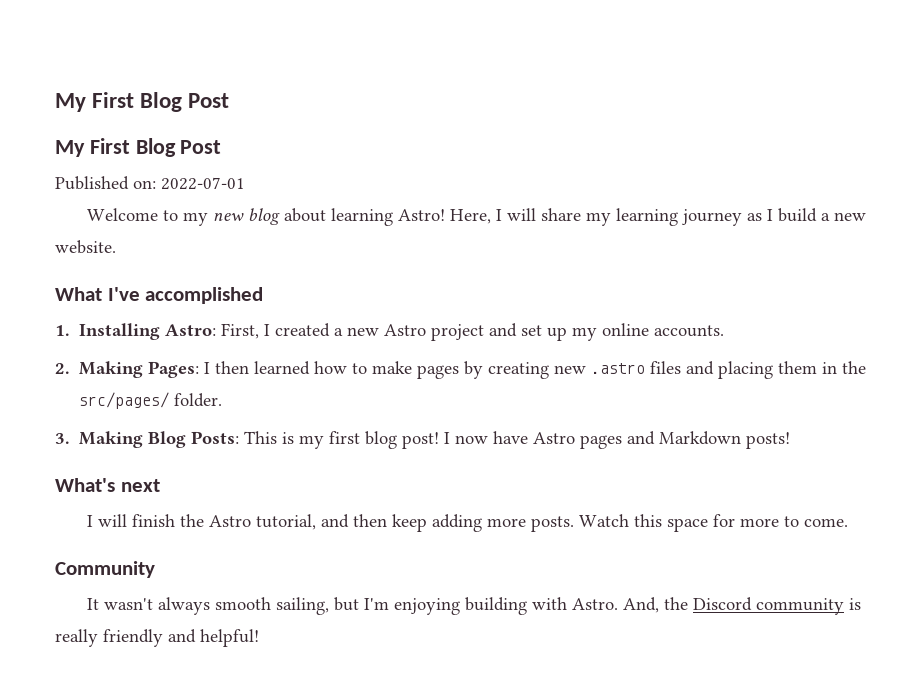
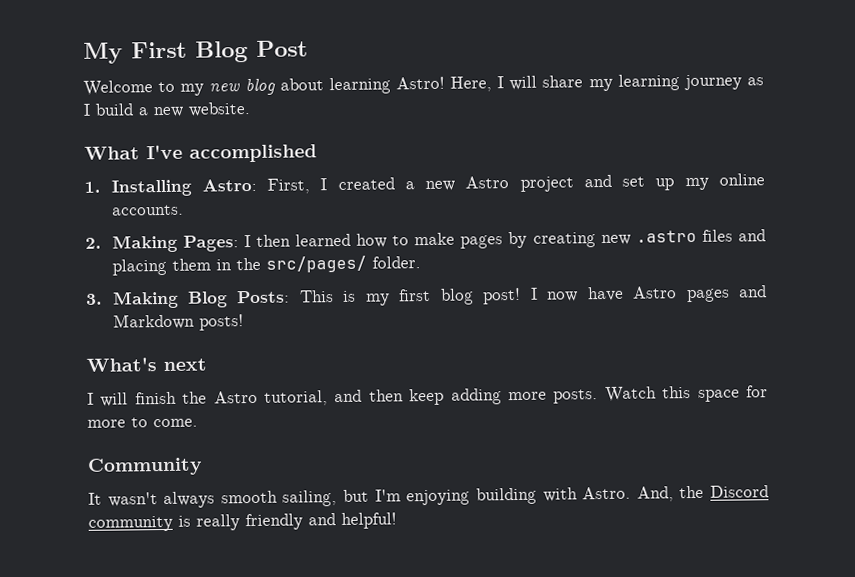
[55,92,230,112] [55,138,222,157] [55,176,245,190] My First Blog Post // My First Blog Post // Published on: 2022-07-01 -> [83,40,308,64] My First Blog Post

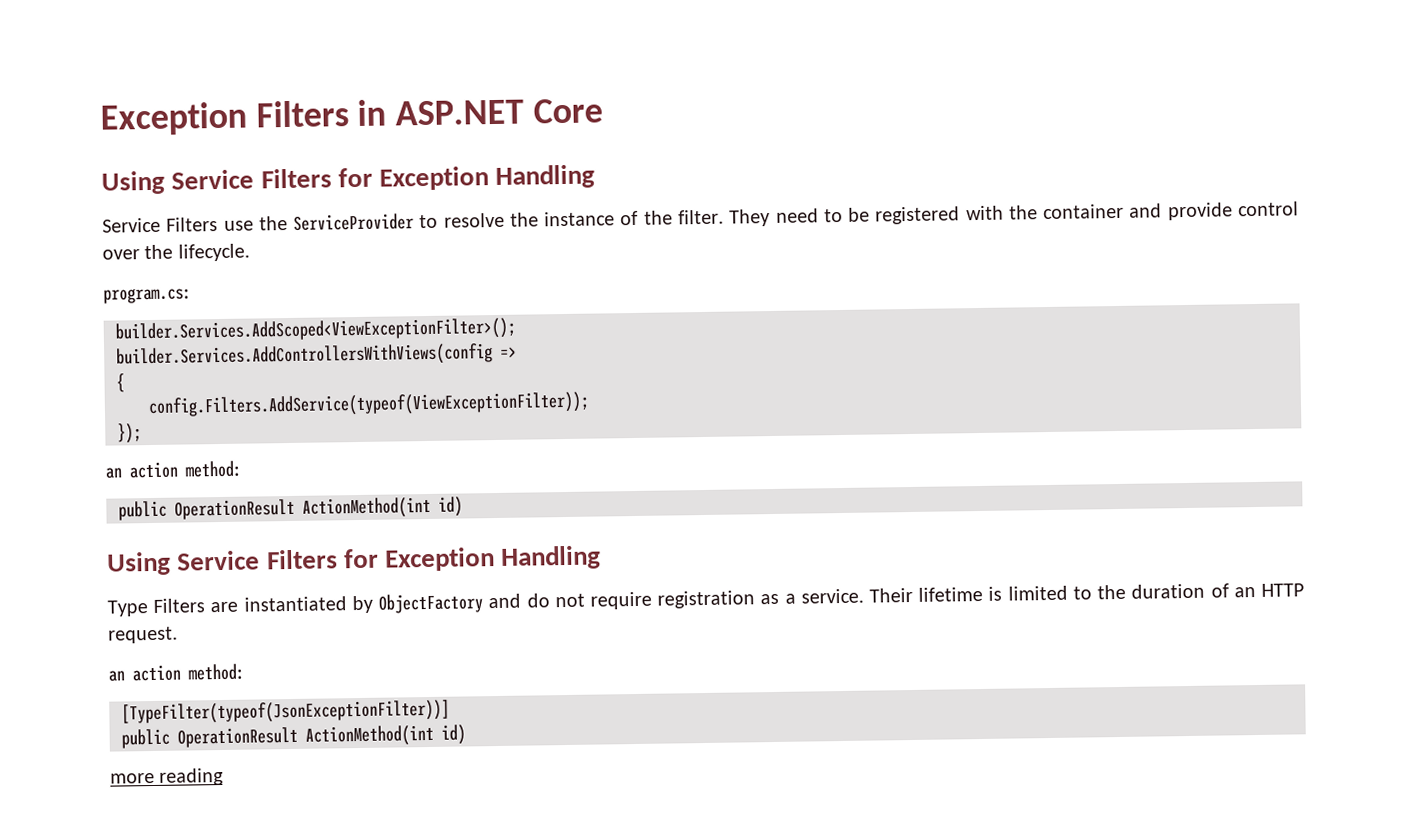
[83,40,308,64] [83,74,764,96] [83,102,251,118] [84,144,317,163] [84,173,766,197] [111,204,184,216] [85,229,766,253] [111,255,421,276] [86,285,767,309] [112,313,244,331] [86,357,207,372] [87,385,768,407] [87,417,198,428] [87,457,203,476] [88,485,770,509] [88,512,397,532] My First Blog Post // Welcome to my new blog about learning Astro! Here, I will share my learning journey as I build a new website. // What I've accomplished // 1. Installing Astro: First, I created a new Astro project and set up my online accounts. // 2. Making Pages: I then learned how to make pages by creating new .astro files and placing them in the src/pages/ folder. // 3. Making Blog Posts: This is my first blog post! I now have Astro pages and Markdown posts! // What's next // I will finish the Astro tutorial, and then keep adding more posts. Watch this space for more to come. // Community // It wasn't always smooth sailing, but I'm enjoying building with Astro. And, the Discord community is really friendly and helpful! -> [100,98,603,136] [101,164,596,195] [102,201,1299,233] [102,243,250,262] [103,287,192,304] [115,317,516,344] [116,343,517,369] [116,373,125,393] [148,391,590,419] [117,423,142,444] [105,460,242,479] [118,496,463,521] [107,545,602,576] [107,583,1304,617] [108,626,178,644] [108,663,245,682] [121,699,450,725] [121,724,466,749] [110,767,225,786] Exception Filters in ASP.NET Core // Using Service Filters for Exception Handling // Service Filters use the ServiceProvider to resolve the instance of the filter. They need to be registered with the container and provide control over the lifecycle. // program.cs: // builder.Services.AddScoped<ViewExceptionFilter>(); // builder.Services.AddControllersWithViews(config => // { // config.Filters.AddService(typeof(ViewExceptionFilter)); // }); // an action method: // public OperationResult ActionMethod(int id) // Using Service Filters for Exception Handling // Type Filters are instantiated by ObjectFactory and do not require registration as a service. Their lifetime is limited to the duration of an HTTP request. // an action method: // [TypeFilter(typeof(JsonExceptionFilter))] // public OperationResult ActionMethod(int id) // more reading

